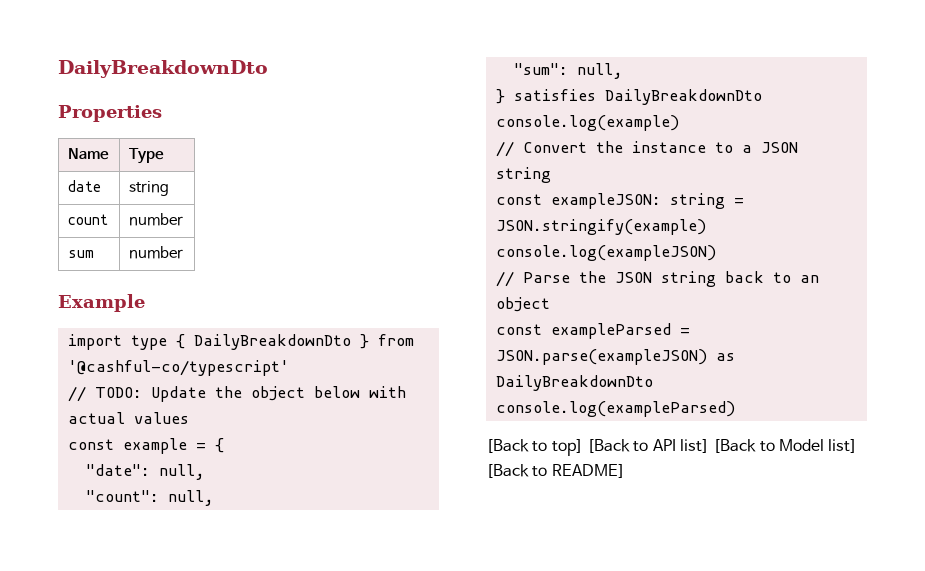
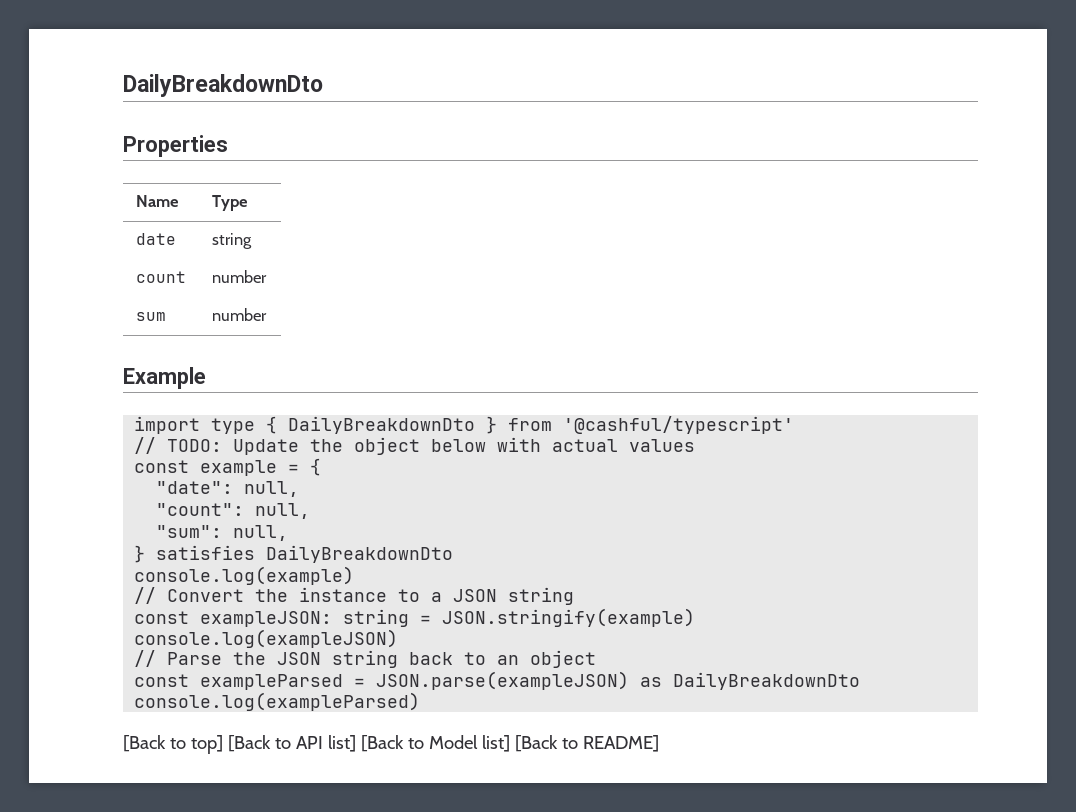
[67,360,289,376] '@cashful-co/typescript' -> [563,416,795,434] '@cashful/typescript'

